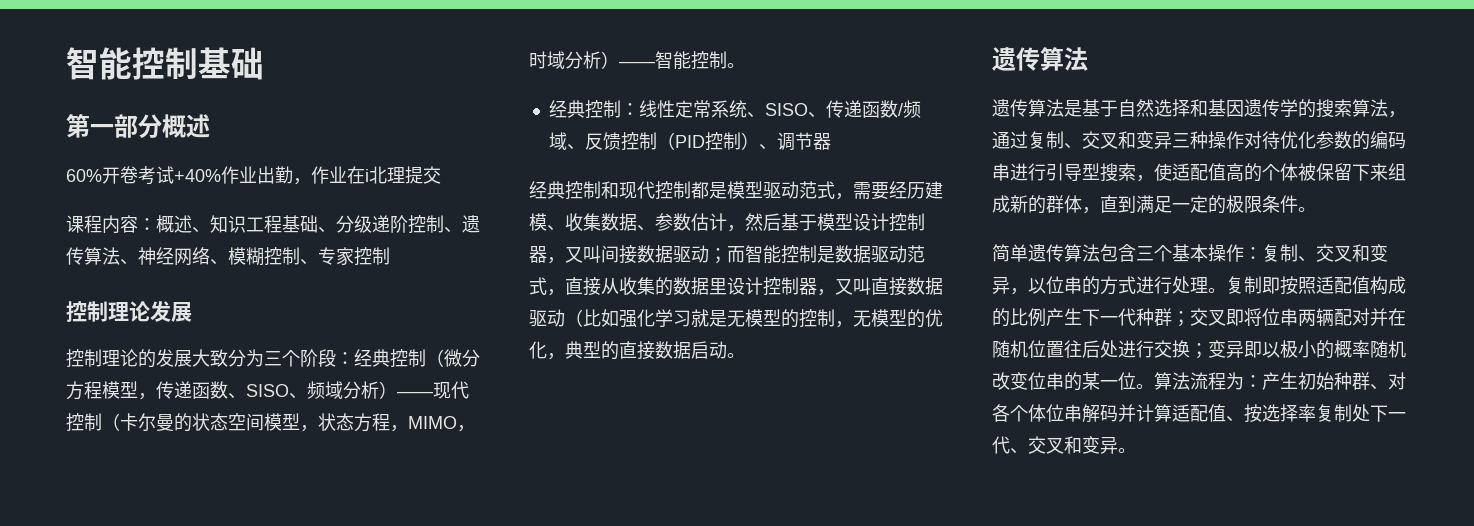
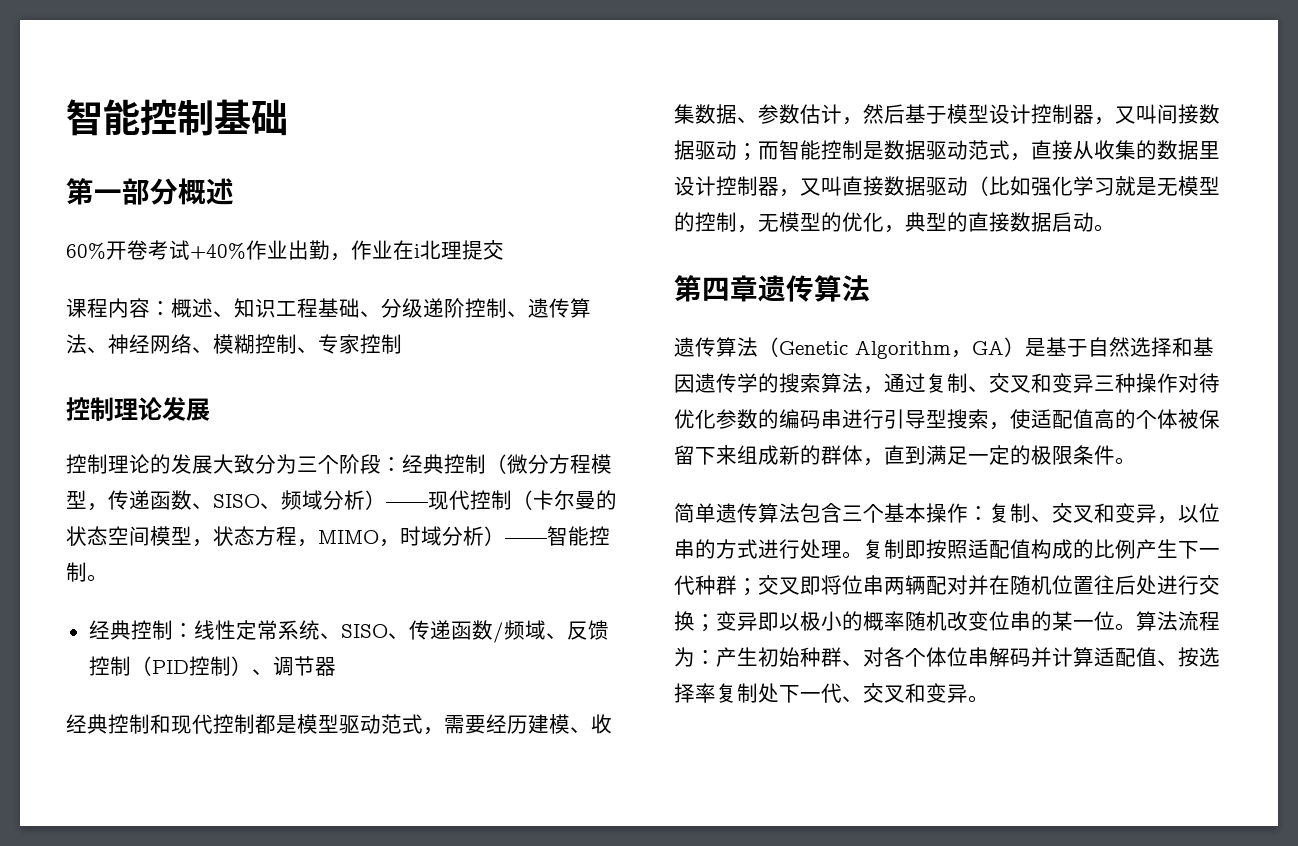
(745, 355) none -> [674,275,758,302] 第四章
(1064, 108) none -> [758,337,1025,359] （Genetic Algorithm，GA）

